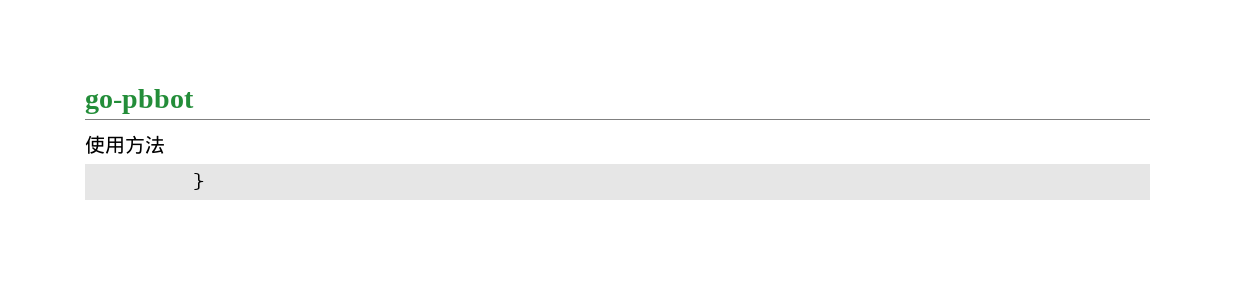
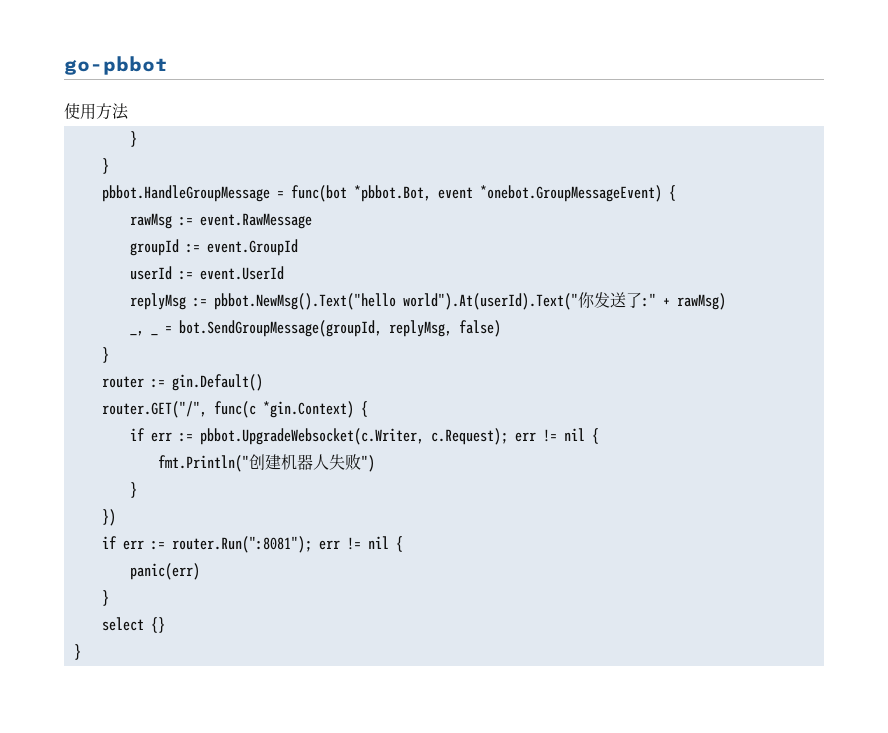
(205, 181) none -> [101,158,109,174] [101,185,676,202] [129,213,312,229] [129,239,298,256] [129,266,284,280] [129,292,726,310] [129,330,158,336] [164,320,501,337] [101,347,109,363] [101,374,263,391] [101,401,368,418] [129,428,599,445] [157,454,375,472] [129,482,137,498] [101,509,116,526] [101,536,403,553] [129,563,200,580] [101,590,109,606] [101,617,165,633] [73,644,81,660] // } // pbbot.HandleGroupMessage = func(bot *pbbot.Bot, event *onebot.GroupMessageEvent) { // rawMsg := event.RawMessage // groupId := event.GroupId // userId := event.UserId // replyMsg := pbbot.NewMsg().Text("hello world").At(userId).Text("你发送了:" + rawMsg) // _, _ = bot.SendGroupMessage(groupId, replyMsg, false) // } // router := gin.Default() // router.GET("/", func(c *gin.Context) { // if err := pbbot.UpgradeWebsocket(c.Writer, c.Request); err != nil { // fmt.Println("创建机器人失败") // } // }) // if err := router.Run(":8081"); err != nil { // panic(err) // } // select {} // }

